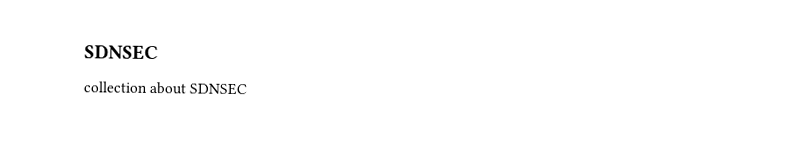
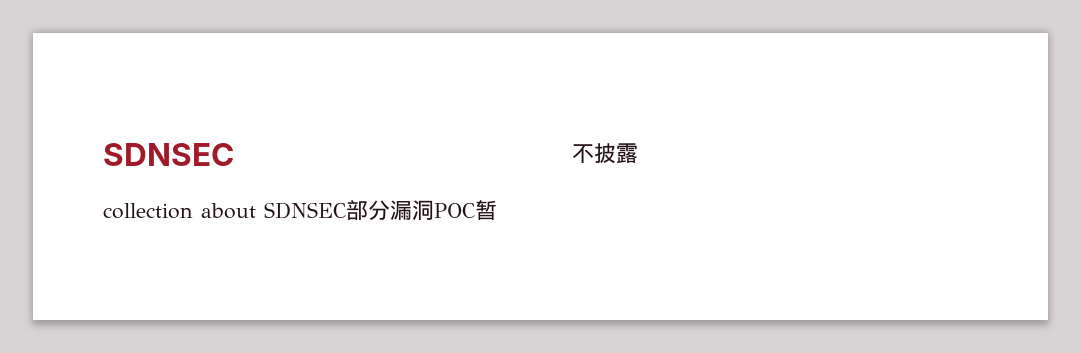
(248, 89) none -> [346,200,497,221] [572,143,638,164] 部分漏洞POC暂不披露

